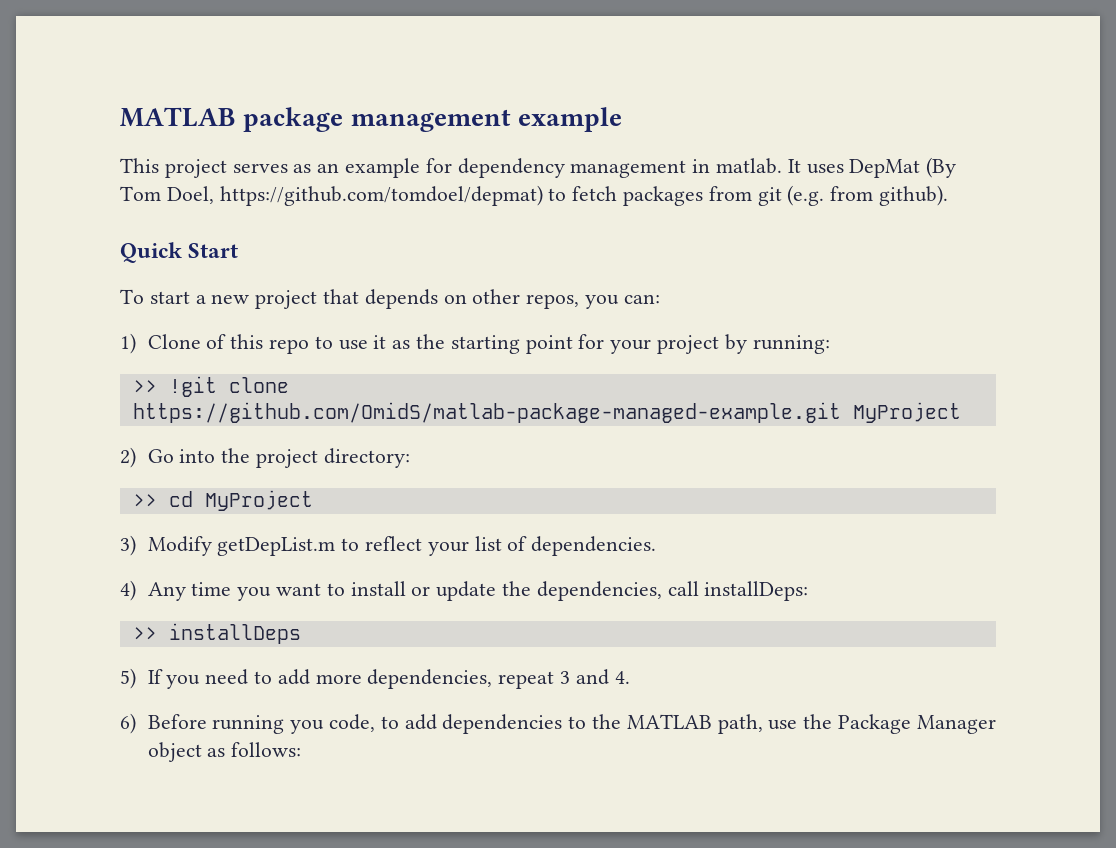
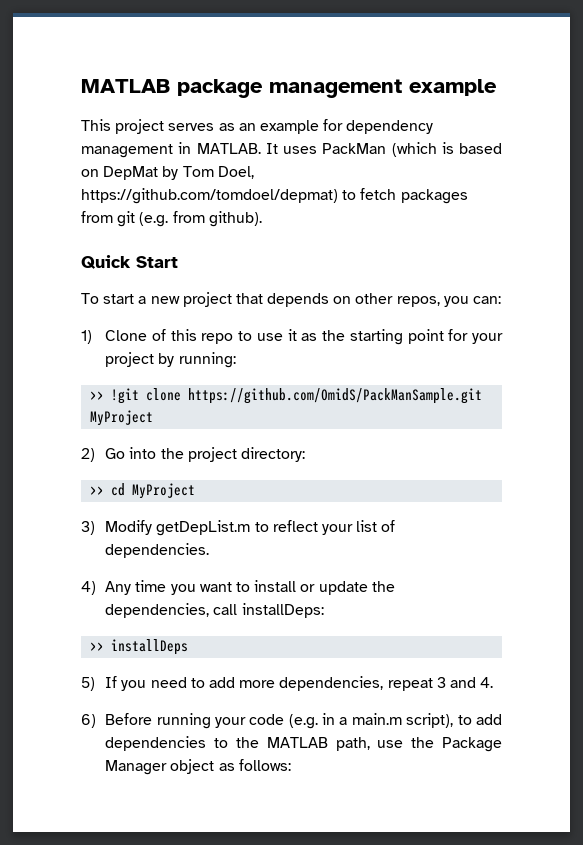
[716,158,783,174] matlab. -> [196,143,261,154] MATLAB.
[849,157,957,178] DepMat (By -> [322,142,502,157] [81,166,179,180] PackMan (which is based on DepMat by
[132,402,841,423] https://github.com/OmidS/matlab-package-managed-example.git -> [188,388,483,404] https://github.com/OmidS/PackManSample.git
[290,714,375,734] you code, -> [214,713,454,729] your code (e.g. in a main.m script),

